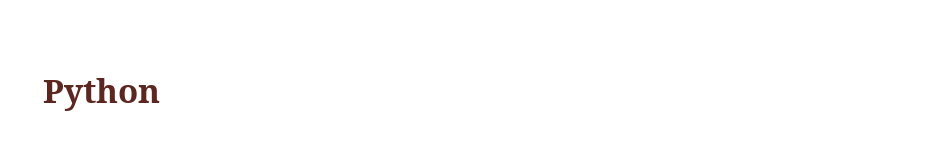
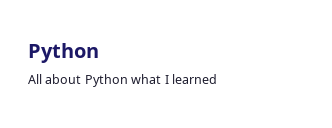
[43,78,160,111] Python -> [28,43,99,63] [28,74,217,87] Python // All about Python what I learned

